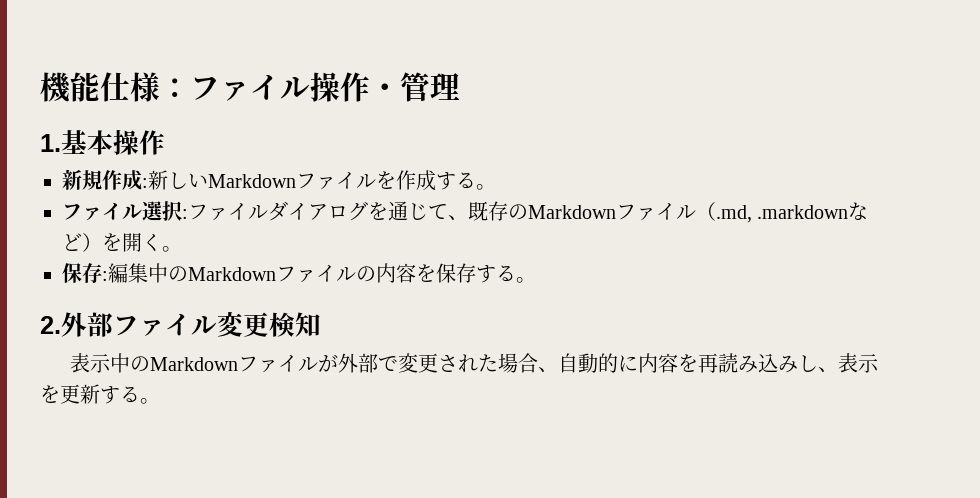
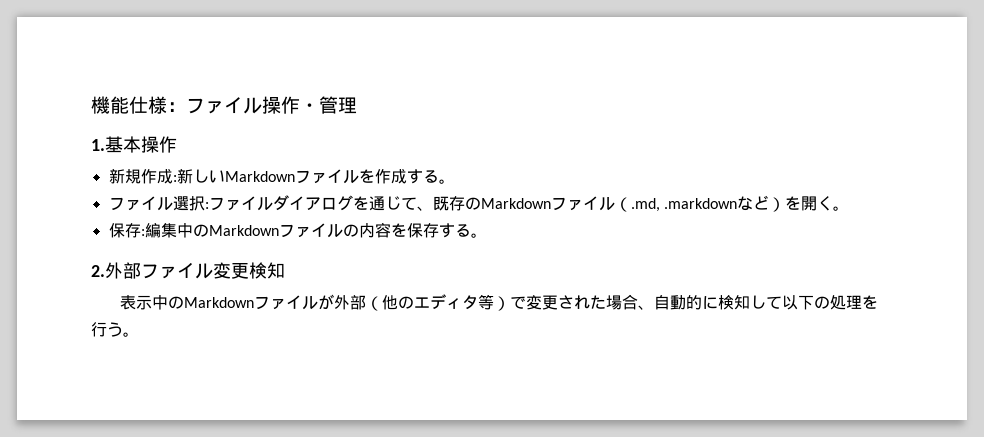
(378, 363) none -> [366,294,511,311] （他のエディタ等）
[637,353,879,373] [40,384,140,404] 内容を再読み込みし、表示を更新する -> [718,295,879,310] [91,322,123,337] 検知して以下の処理を行う

